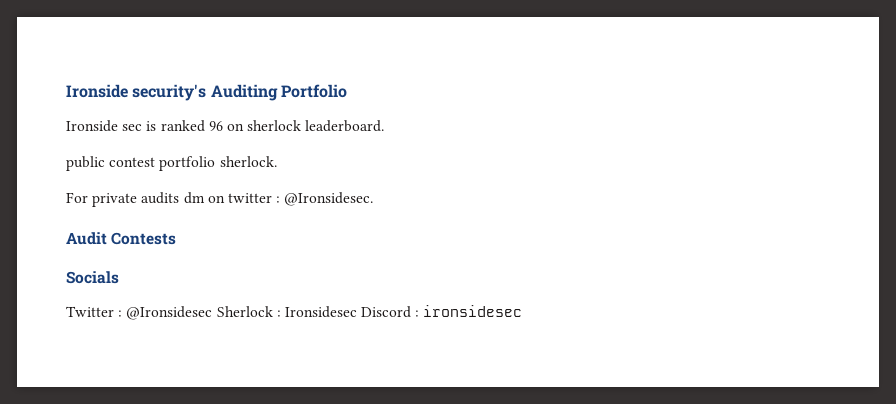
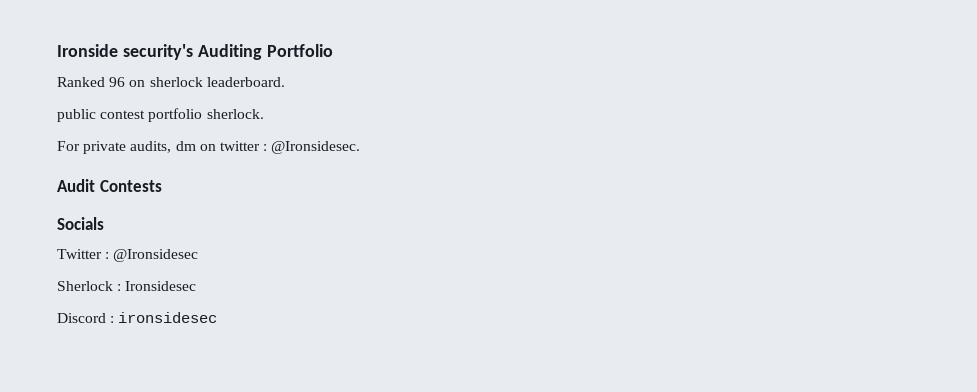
[66,120,205,132] Ironside sec is ranked -> [57,77,105,87] Ranked
[141,192,180,204] audits -> [130,141,172,153] audits,
(213, 313) none -> (199, 255) //
(357, 312) none -> (197, 286) //

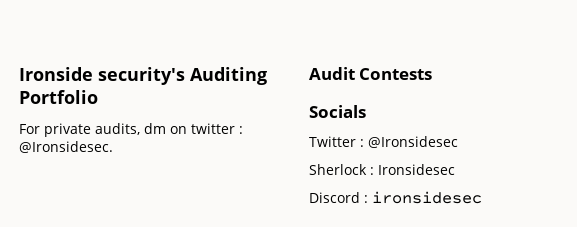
[57,77,285,87] [57,108,264,122] // Ranked 96 on sherlock leaderboard. // public contest portfolio sherlock. -> (98, 97) none

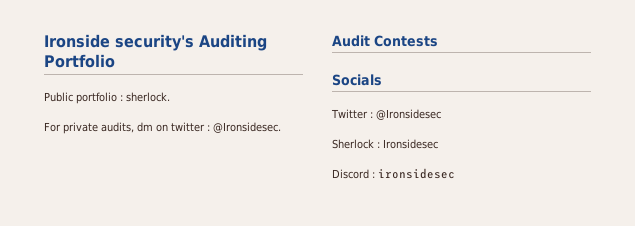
(98, 97) none -> [44,92,170,104] // Public portfolio : sherlock.

